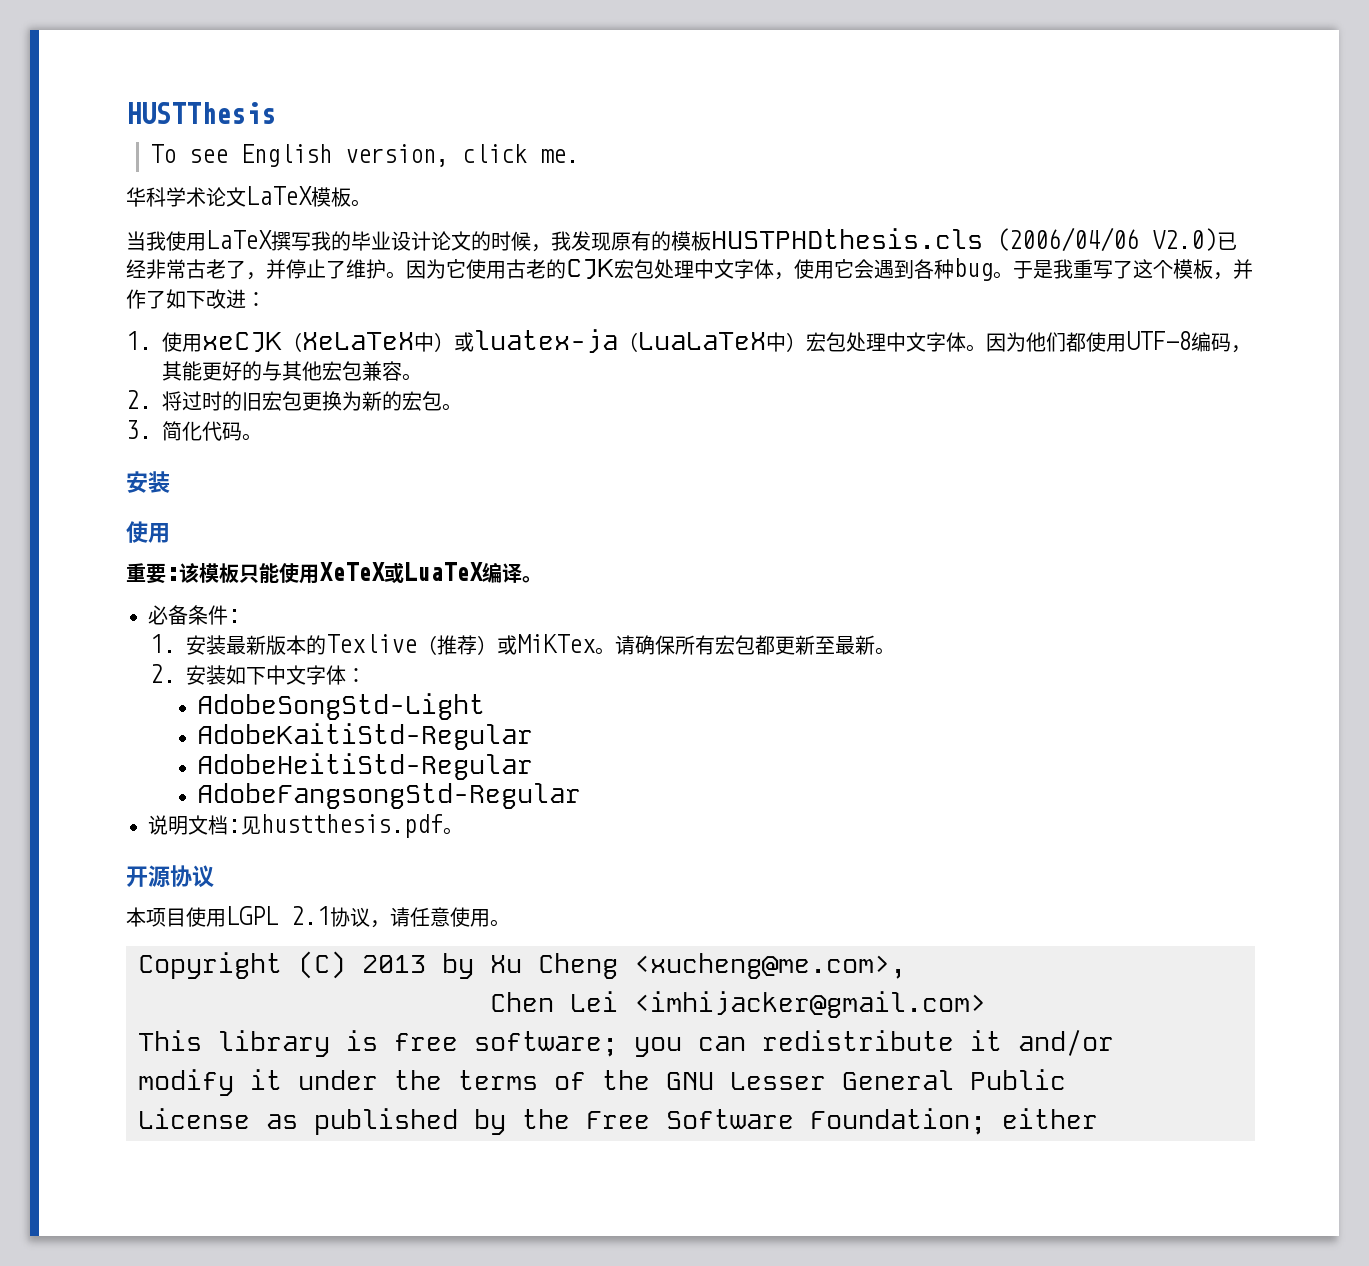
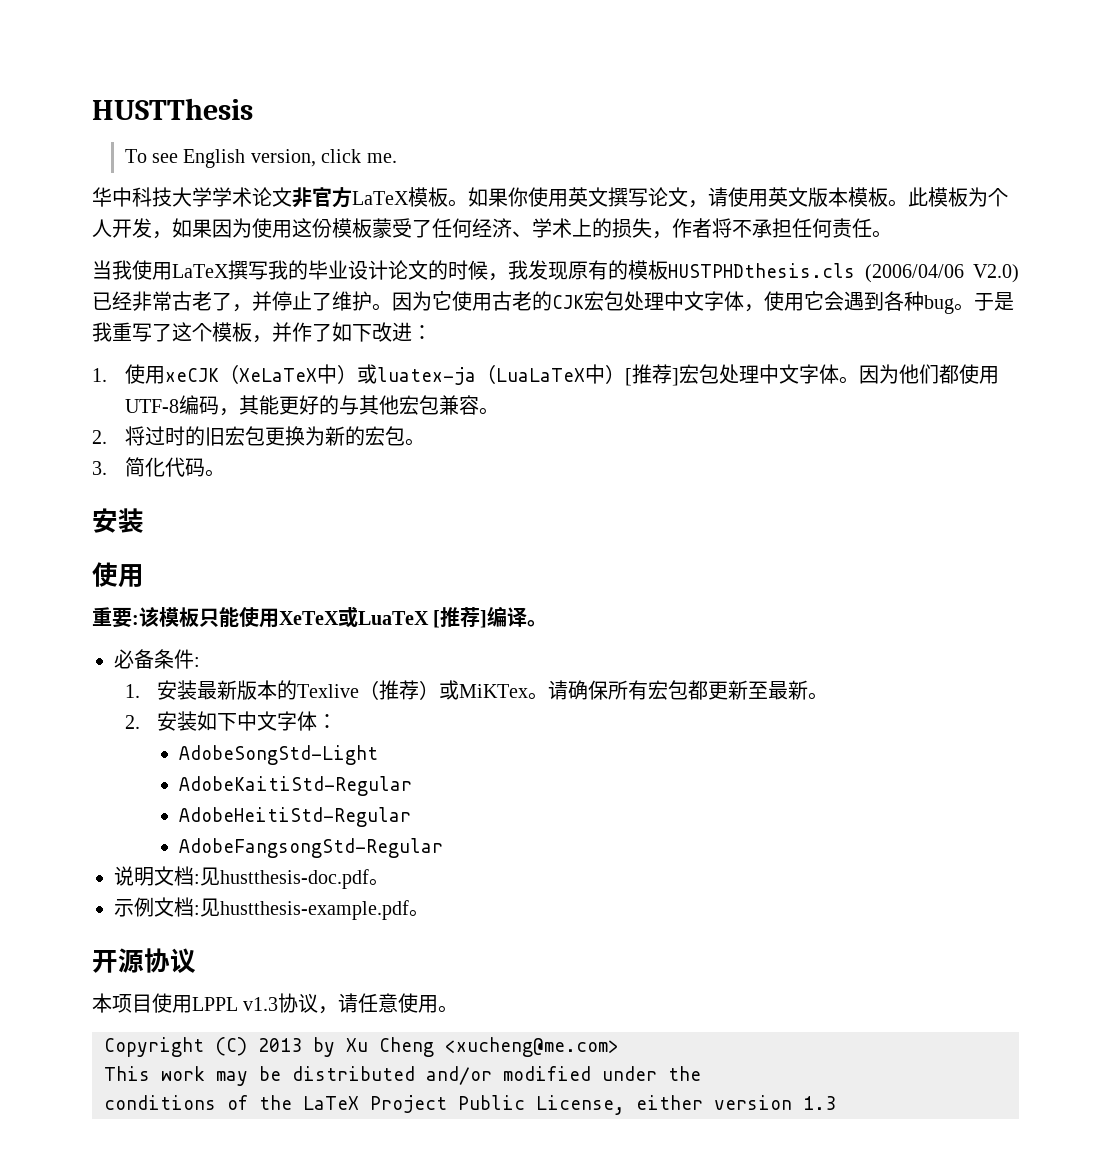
[146,187,166,207] 科 -> [112,187,212,207] 中科技大学
(246, 197) none -> [292,187,352,208] 非官方
(371, 203) none -> [468,187,1008,208] [92,218,892,239] 如果你使用英文撰写论文，请使用英文版本模板。此模板为个人开发，如果因为使用这份模板蒙受了任何经济、学术上的损失，作者将不承担任何责任。
(806, 342) none -> [624,364,679,386] [推荐]
(483, 571) none -> [433,607,488,628] [推荐]
[261,814,443,838] hustthesis.pdf -> [220,869,389,889] [114,897,409,920] hustthesis-doc.pdf。 // 示例文档:见hustthesis-example.pdf
[226,906,330,925] LGPL 2.1 -> [192,997,279,1011] LPPL v1.3
[634,953,906,979] [490,991,986,1018] [138,1030,1002,1057] <xucheng@me.com>, // Chen Lei <imhijacker@gmail.com> // This library is free software; you can redistribute it -> [445,1037,619,1057] [104,1066,415,1086] <xucheng@me.com> // This work may be distributed
[138,1069,282,1096] // modify it -> [503,1066,591,1081] modified
[458,1070,538,1090] terms -> [104,1095,216,1110] // conditions
[666,1069,1066,1090] [138,1108,1098,1135] GNU Lesser General Public // License as published by the Free Software Foundation; either -> [303,1095,836,1115] LaTeX Project Public License, either version 1.3

